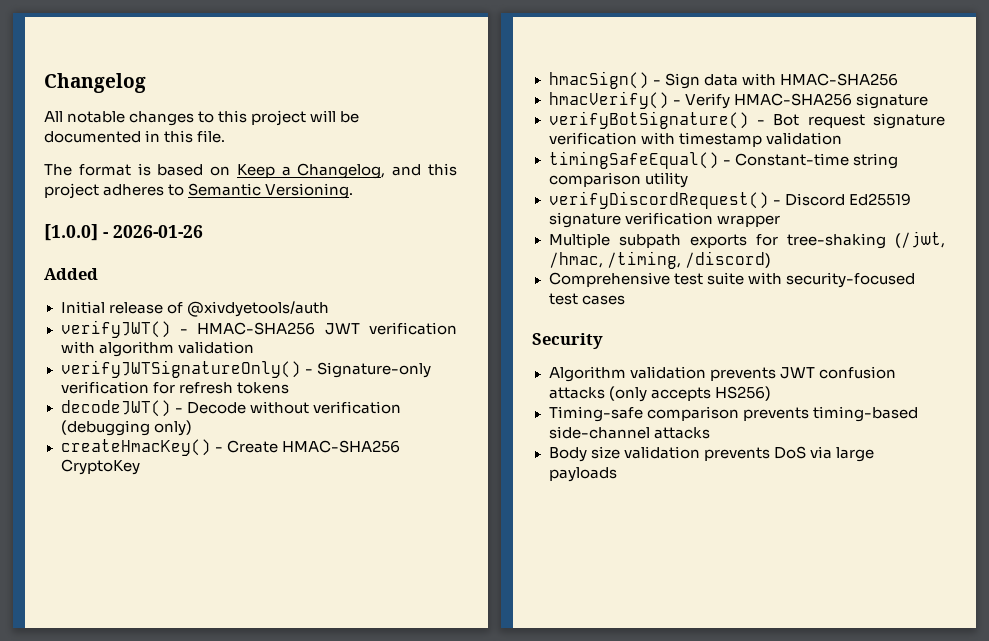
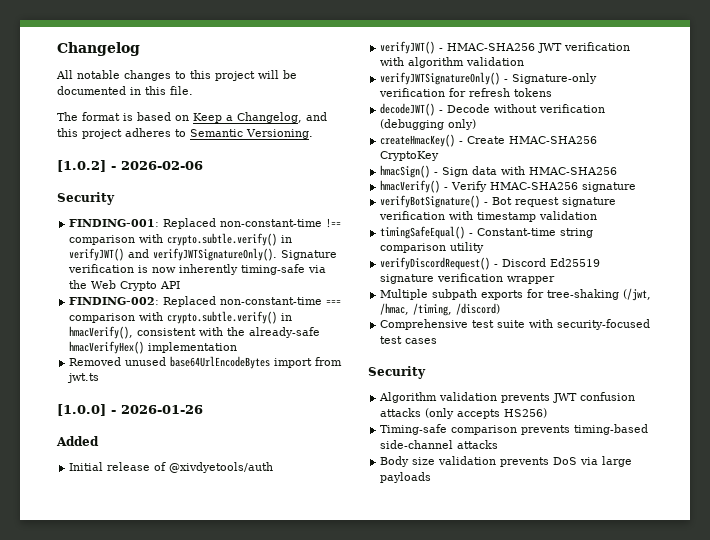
(354, 191) none -> [57,160,203,172] [57,192,115,205] [69,218,342,229] [69,233,293,246] [69,248,338,261] [68,264,327,275] [69,280,181,291] [69,296,342,307] [69,311,293,324] [69,326,321,339] [69,341,238,354] [69,356,343,369] [67,373,100,383] // [1.0.2] - 2026-02-06 // Security // FINDING-001: Replaced non-constant-time !== comparison with crypto.subtle.verify() in verifyJWT() and verifyJWTSignatureOnly(). Signature verification is now inherently timing-safe via the Web Crypto API // FINDING-002: Replaced non-constant-time === comparison with crypto.subtle.verify() in hmacVerify(), consistent with the already-safe hmacVerifyHex() implementation // Removed unused base64UrlEncodeBytes import from jwt.ts

